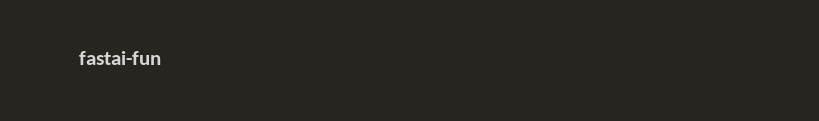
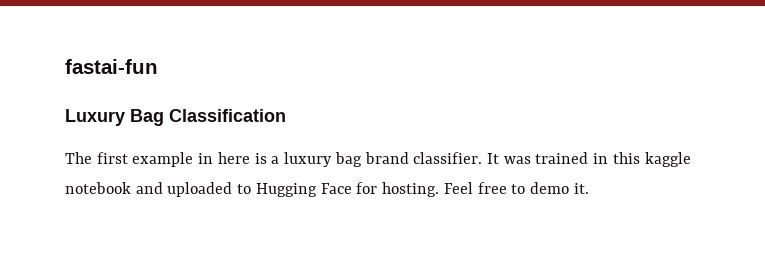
(161, 58) none -> [65,109,286,126] [65,152,691,167] [65,182,589,197] // Luxury Bag Classification // The first example in here is a luxury bag brand classifier. It was trained in this kaggle notebook and uploaded to Hugging Face for hosting. Feel free to demo it.

